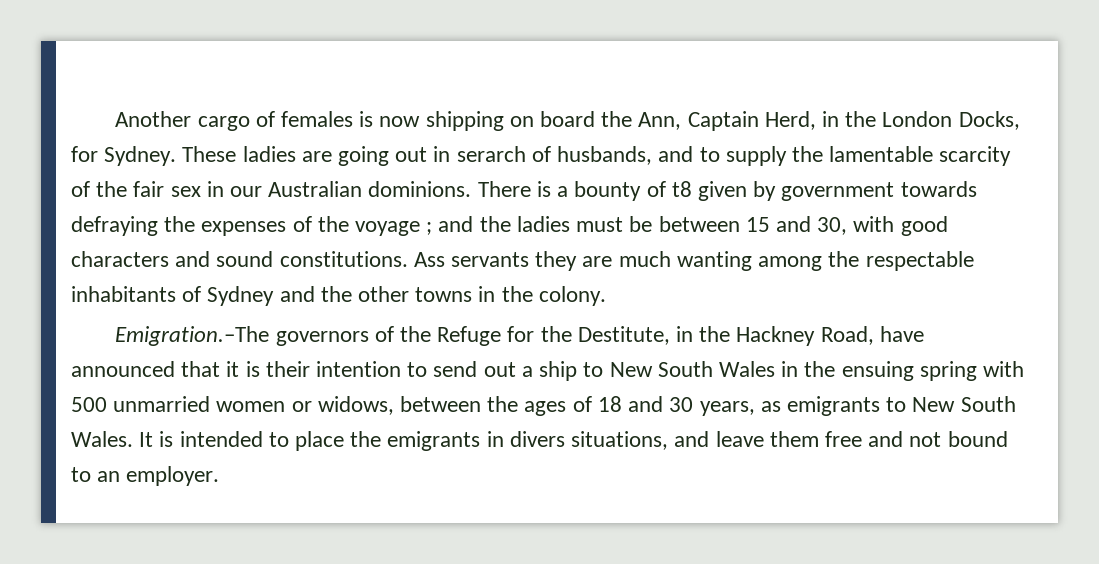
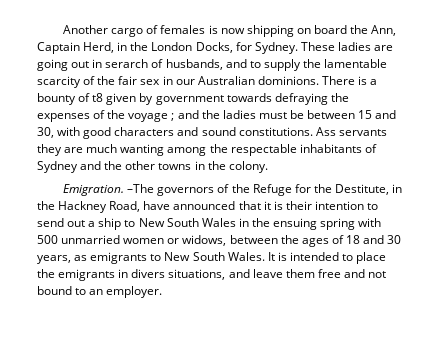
[115,326,270,346] Emigration.–The -> [63,184,155,196] Emigration. –The

